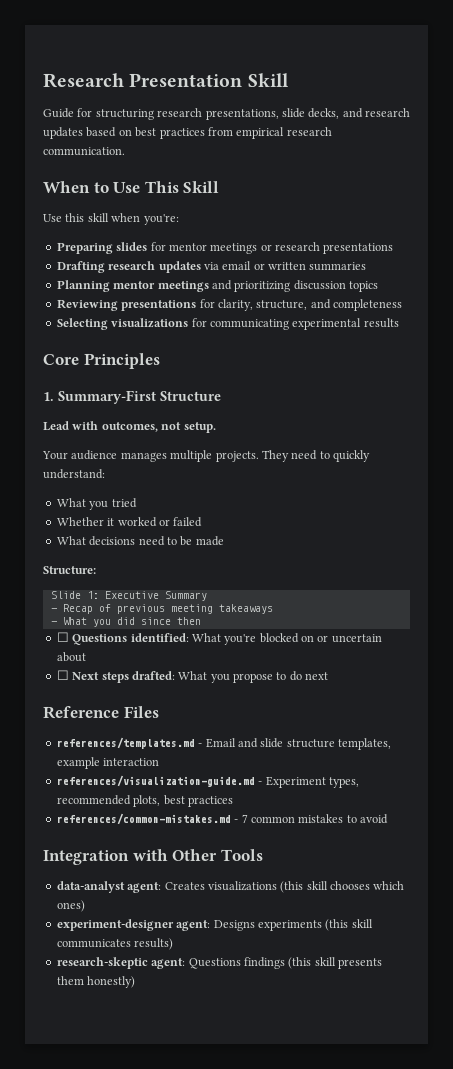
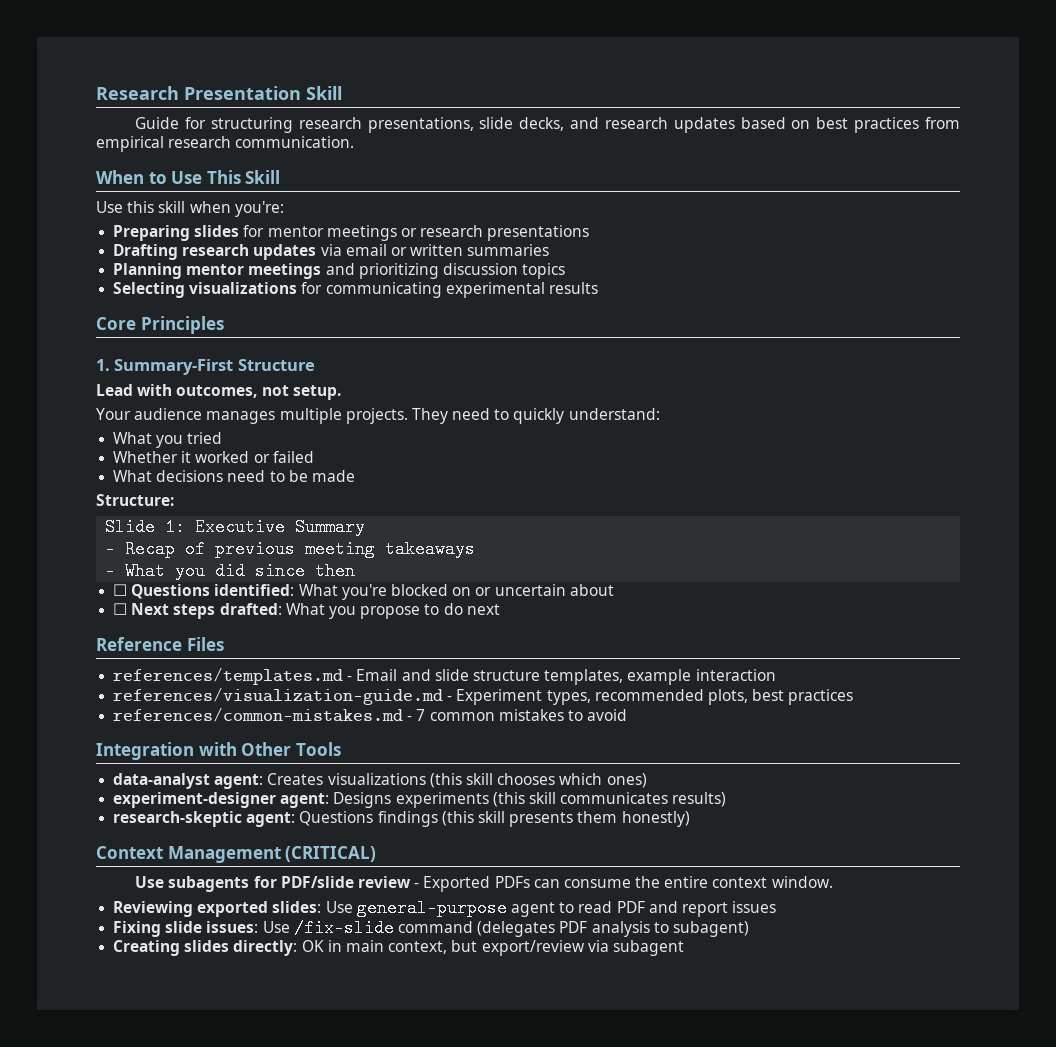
[56,299,402,311] // Reviewing presentations for clarity, structure, and completeness -> (566, 271) none
(136, 982) none -> [96,846,377,863] [135,876,833,892] [113,899,777,917] [113,919,749,937] [113,940,684,956] // Context Management (CRITICAL) // Use subagents for PDF/slide review - Exported PDFs can consume the entire context window. // Reviewing exported slides: Use general-purpose agent to read PDF and report issues // Fixing slide issues: Use /fix-slide command (delegates PDF analysis to subagent) // Creating slides directly: OK in main context, but export/review via subagent

